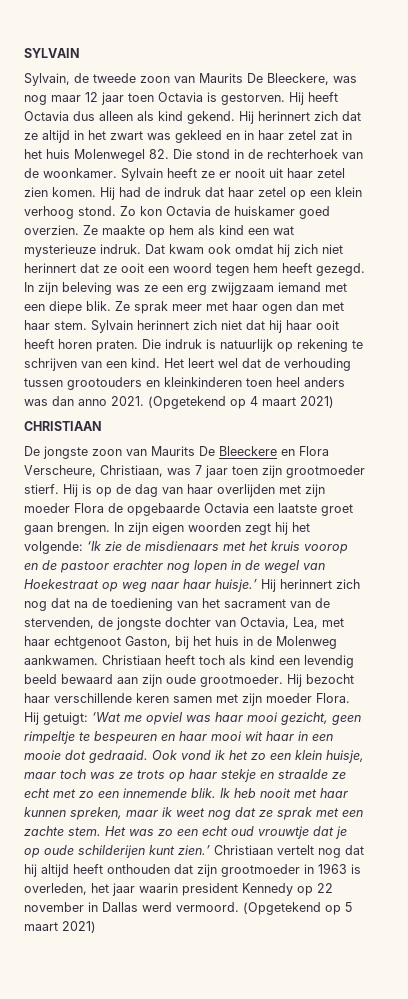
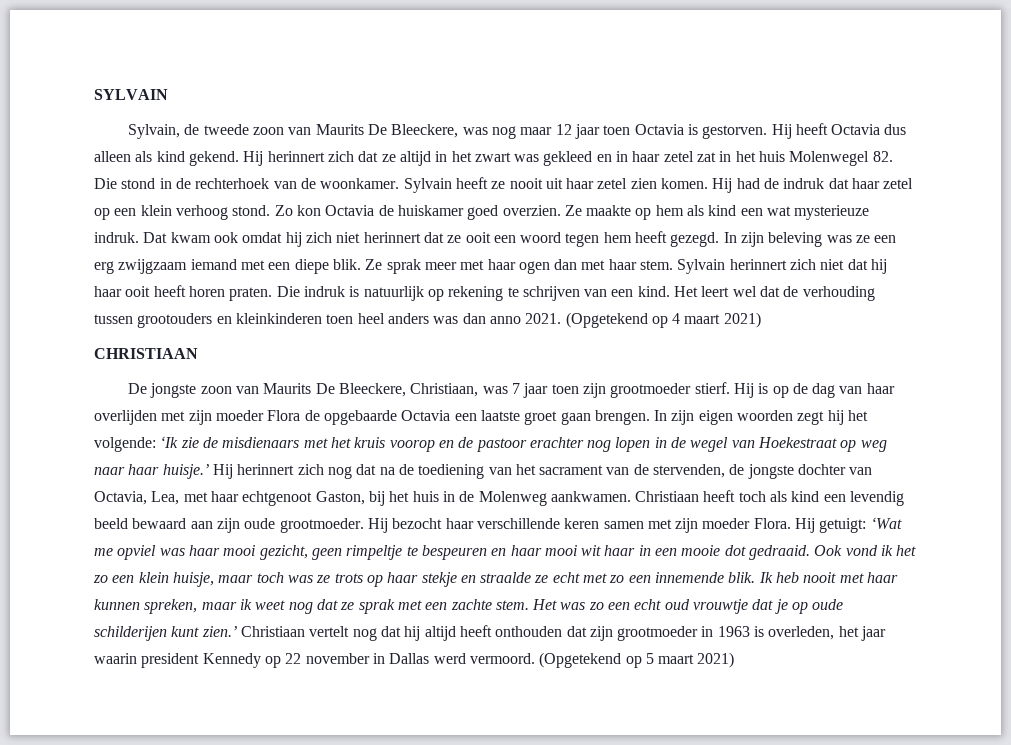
[219,171,231,178] er -> (506, 185) none
[219,446,329,456] [24,465,96,477] Bleeckere en Flora Verscheure, -> [339,383,407,397] Bleeckere,

